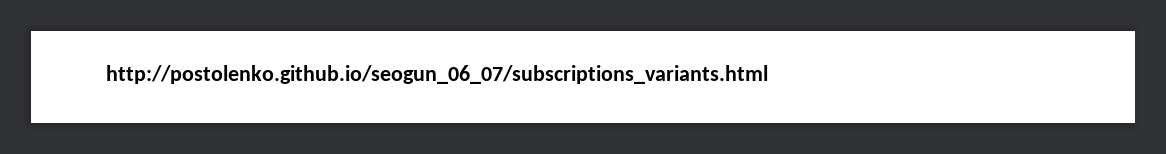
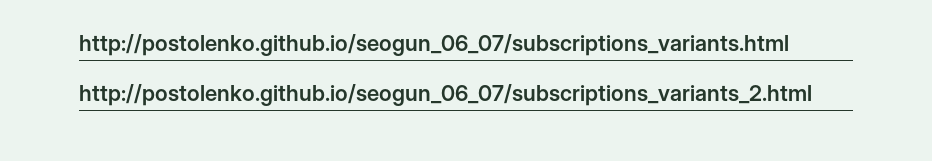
(768, 74) none -> [79,84,812,106] // http://postolenko.github.io/seogun_06_07/subscriptions_variants_2.html

